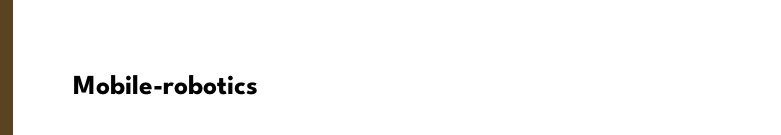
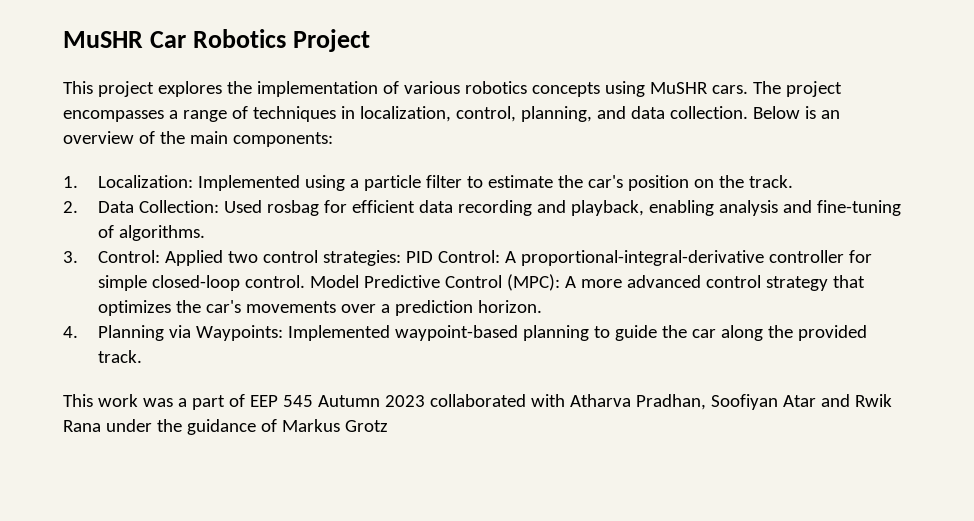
[73,75,258,95] Mobile-robotics -> [63,29,371,52] [63,81,842,97] [63,106,840,122] [63,131,333,147] [63,175,794,191] [63,200,902,216] [98,225,206,241] [63,250,873,266] [98,274,866,291] [98,300,543,316] [63,325,868,341] [98,350,143,363] [63,394,892,410] [63,419,388,435] MuSHR Car Robotics Project // This project explores the implementation of various robotics concepts using MuSHR cars. The project encompasses a range of techniques in localization, control, planning, and data collection. Below is an overview of the main components: // 1. Localization: Implemented using a particle filter to estimate the car's position on the track. // 2. Data Collection: Used rosbag for efficient data recording and playback, enabling analysis and fine-tuning of algorithms. // 3. Control: Applied two control strategies: PID Control: A proportional-integral-derivative controller for simple closed-loop control. Model Predictive Control (MPC): A more advanced control strategy that optimizes the car's movements over a prediction horizon. // 4. Planning via Waypoints: Implemented waypoint-based planning to guide the car along the provided track. // This work was a part of EEP 545 Autumn 2023 collaborated with Atharva Pradhan, Soofiyan Atar and Rwik Rana under the guidance of Markus Grotz

